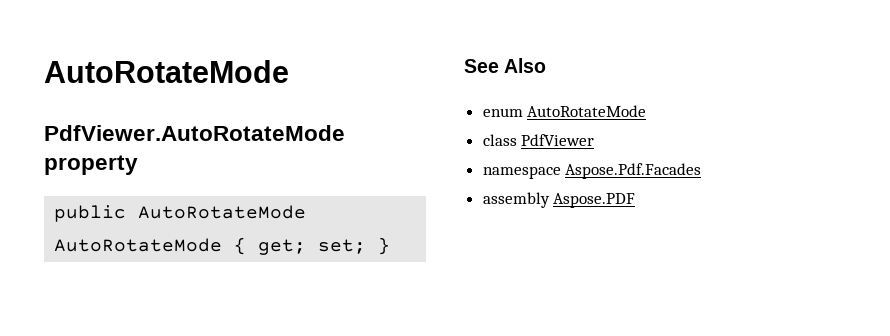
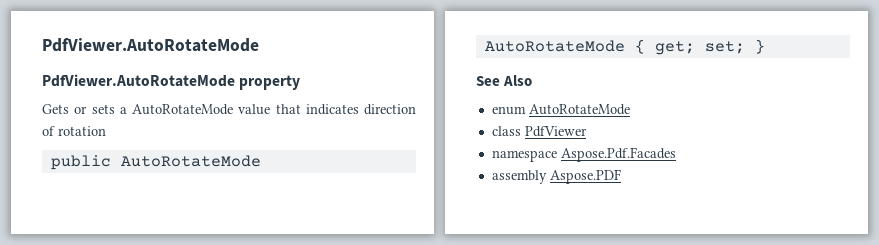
[44,60,289,83] AutoRotateMode -> [42,38,259,52] PdfViewer.AutoRotateMode
(138, 165) none -> [42,104,416,115] [42,126,106,136] // Gets or sets a AutoRotateMode value that indicates direction of rotation

